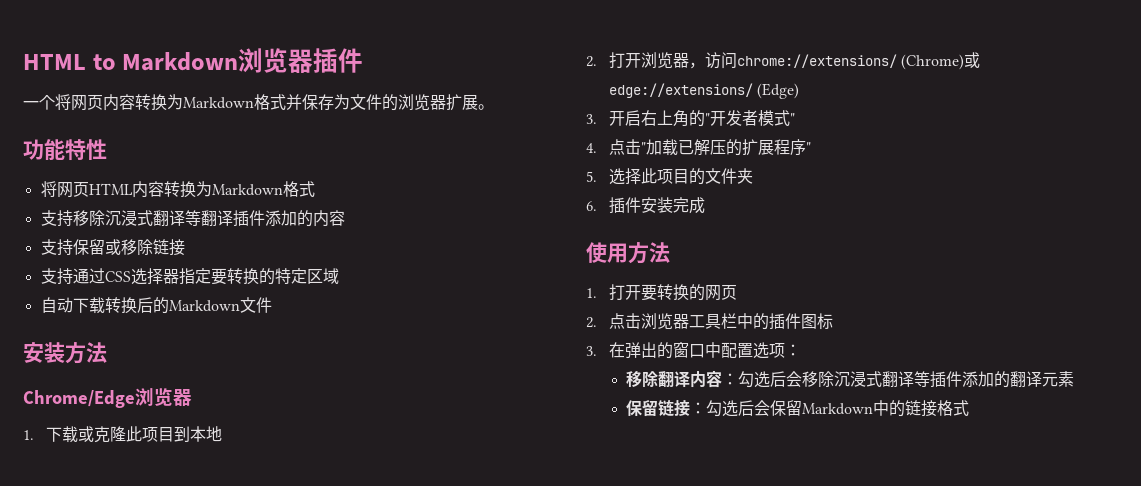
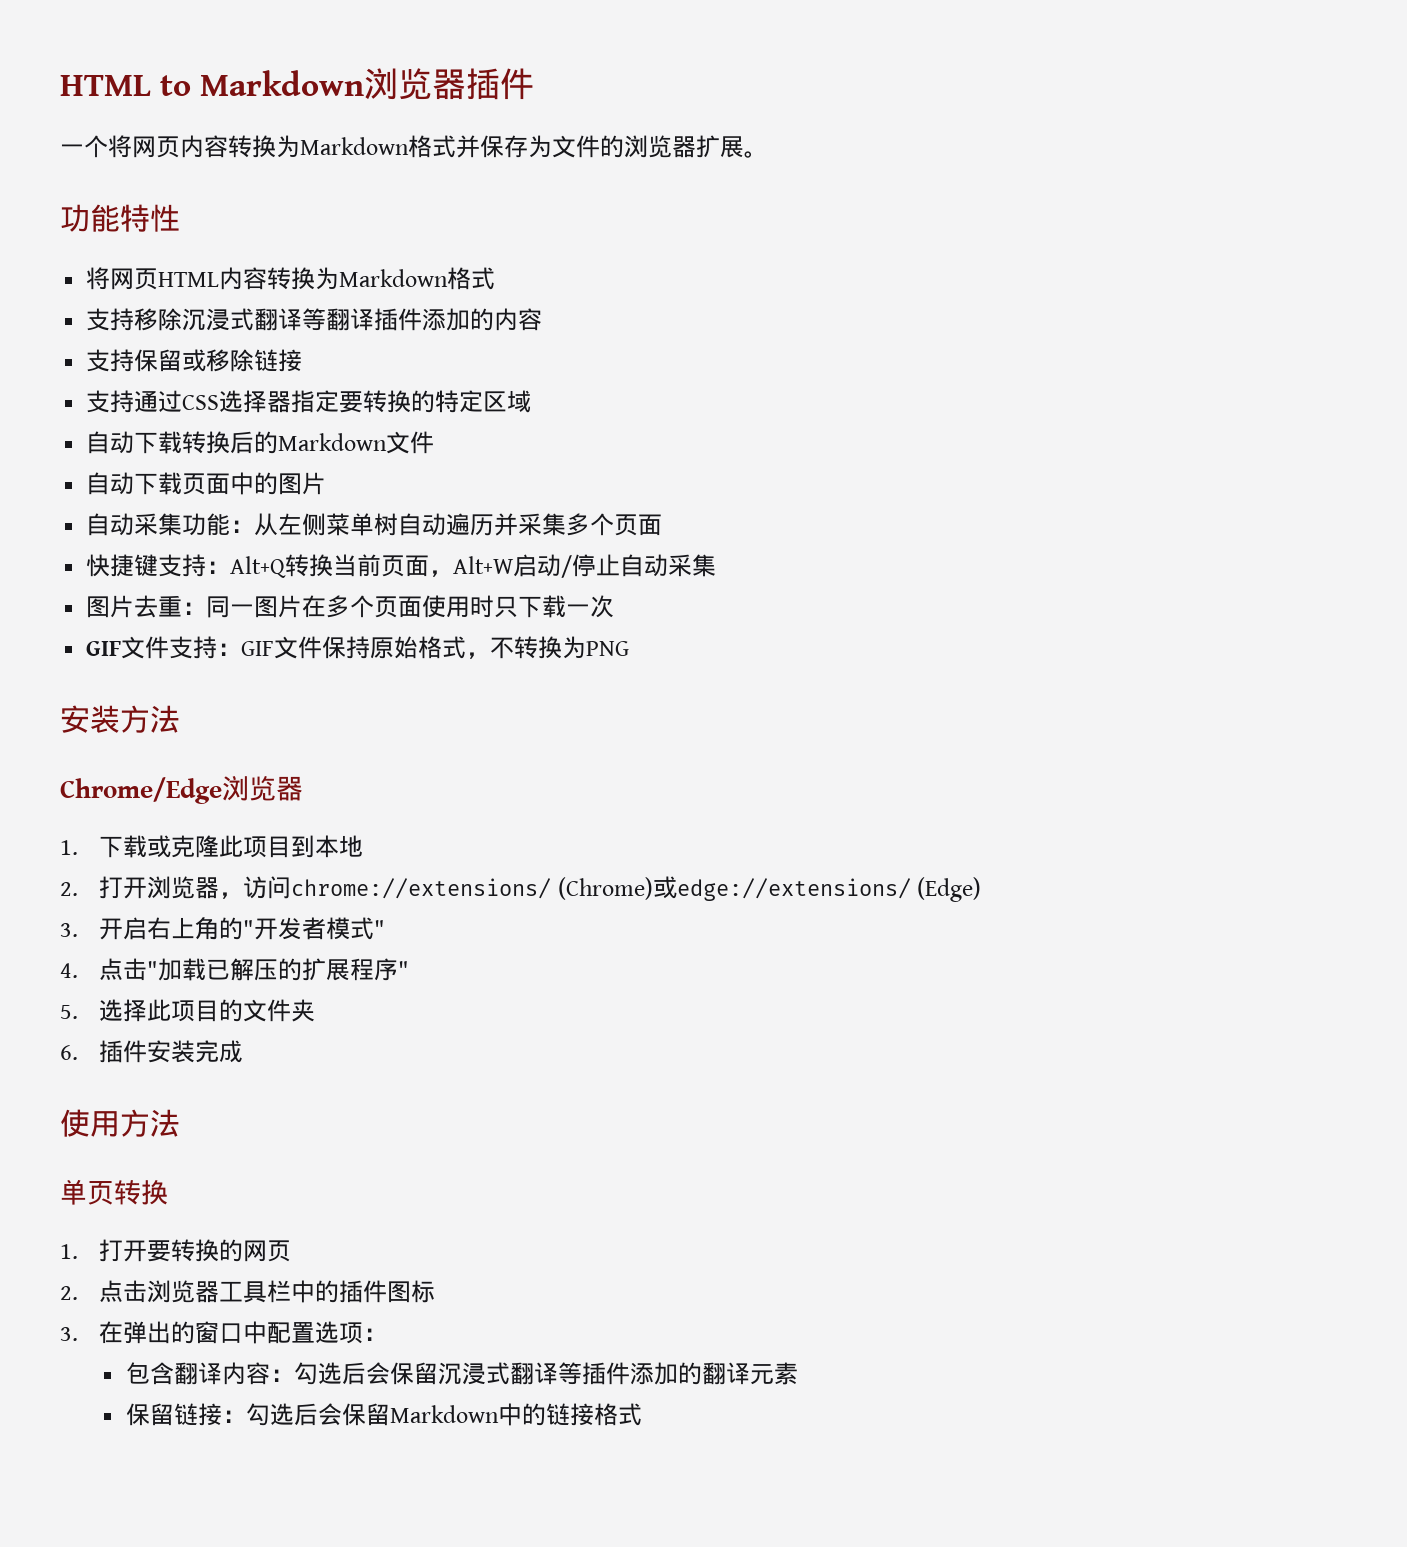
(272, 305) none -> [86,472,327,495] [86,513,663,536] [86,554,717,578] [86,595,615,618] [86,636,630,659] // 自动下载页面中的图片 // 自动采集功能：从左侧菜单树自动遍历并采集多个页面 // 快捷键支持：Alt+Q转换当前页面，Alt+W启动/停止自动采集 // 图片去重：同一图片在多个页面使用时只下载一次 // GIF文件支持：GIF文件保持原始格式，不转换为PNG
(670, 252) none -> [60,1179,168,1205] // 单页转换
[626,371,659,388] 移除 -> [125,1362,174,1385] 包含
[802,371,835,387] 移除 -> [389,1362,438,1385] 保留

